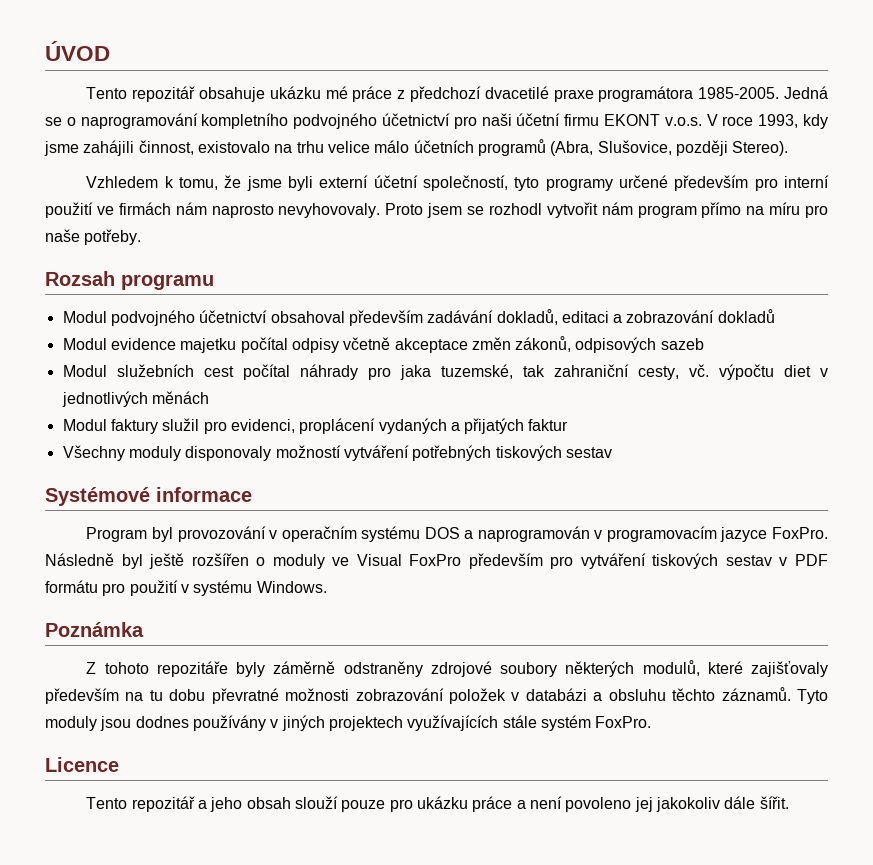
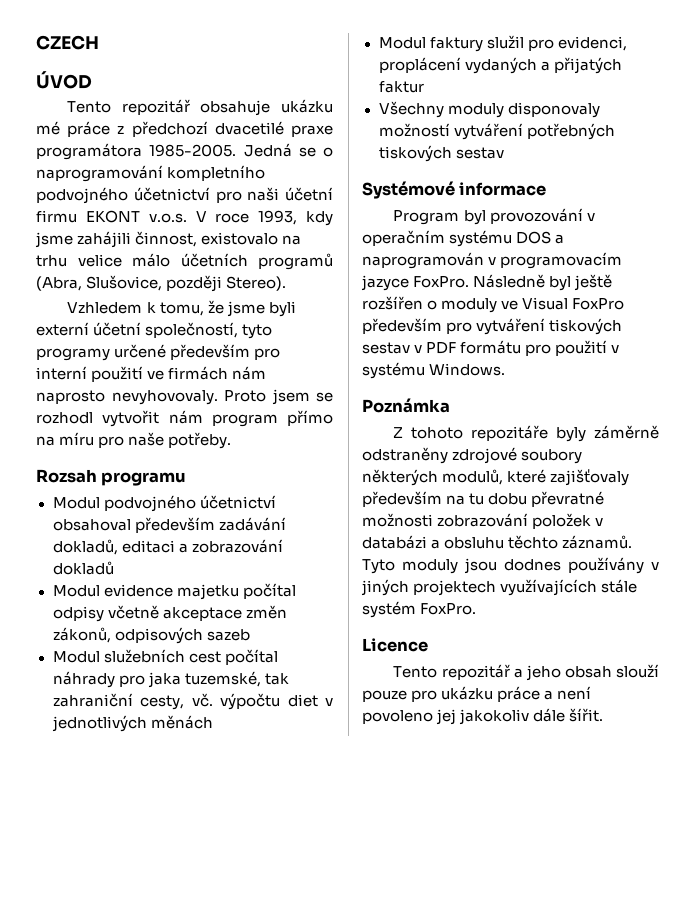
(45, 51) none -> [36,35,99,50] CZECH //

